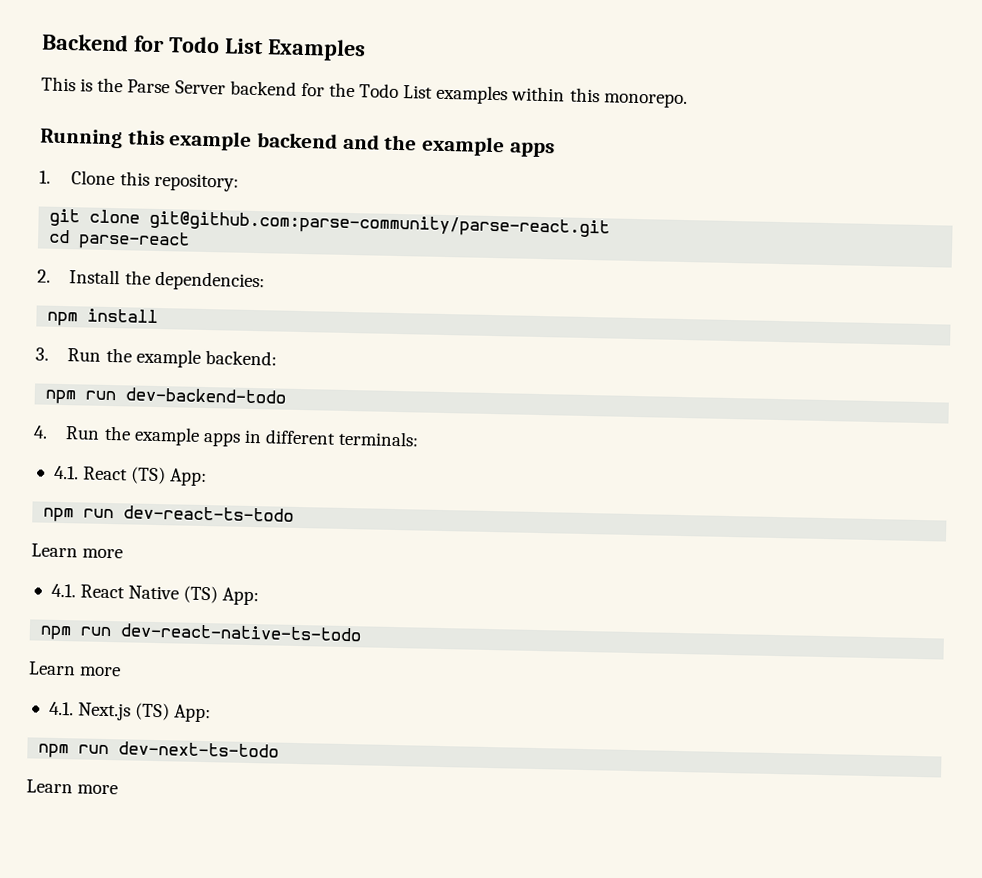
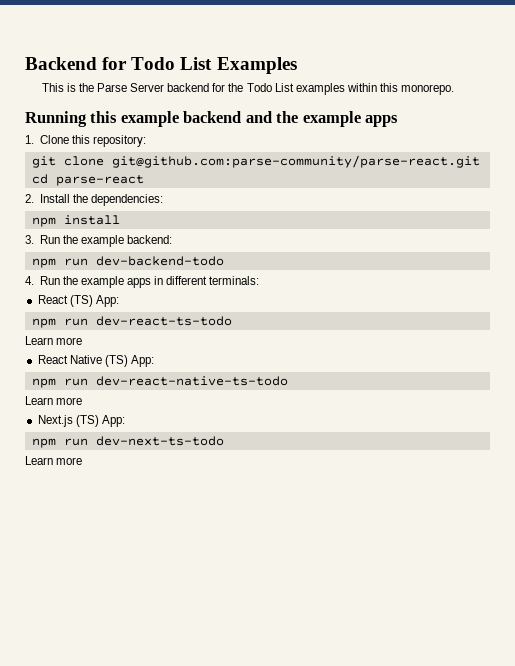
[53,465,79,480] 4.1. -> (260, 280) none
[50,583,76,598] 4.1. -> (83, 341) none
[48,701,74,716] 4.1. -> (83, 401) none

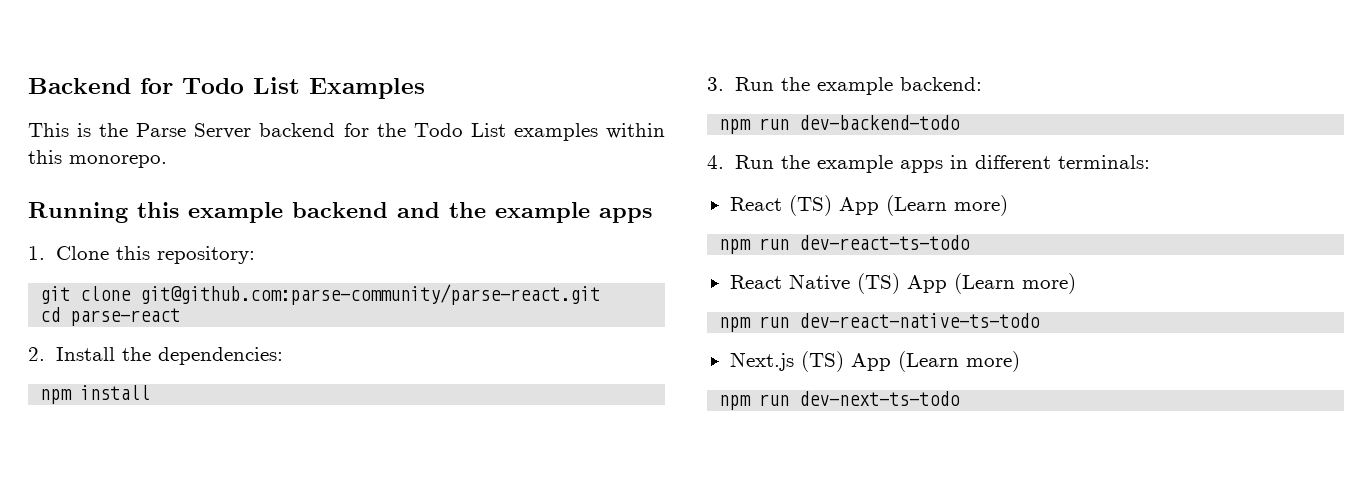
[95,295,119,307] App: -> [838,195,1008,216] App (Learn more)
[25,336,83,345] // Learn more -> (971, 242) none
[130,355,154,367] App: -> [906,273,1076,294] App (Learn more)
[25,396,83,405] // Learn more -> (1041, 320) none
[101,415,125,427] App: -> [850,351,1020,372] App (Learn more)
[25,456,83,465] // Learn more -> (961, 398) none

